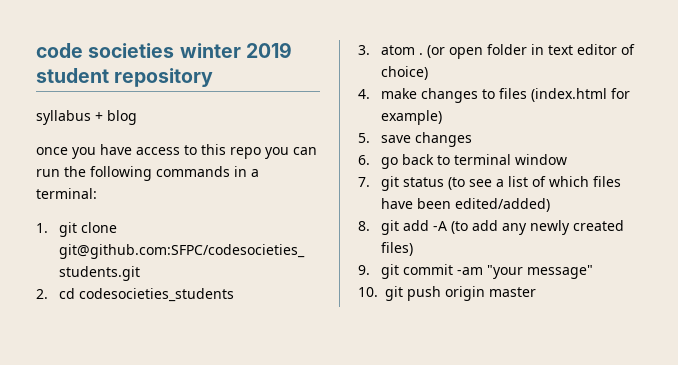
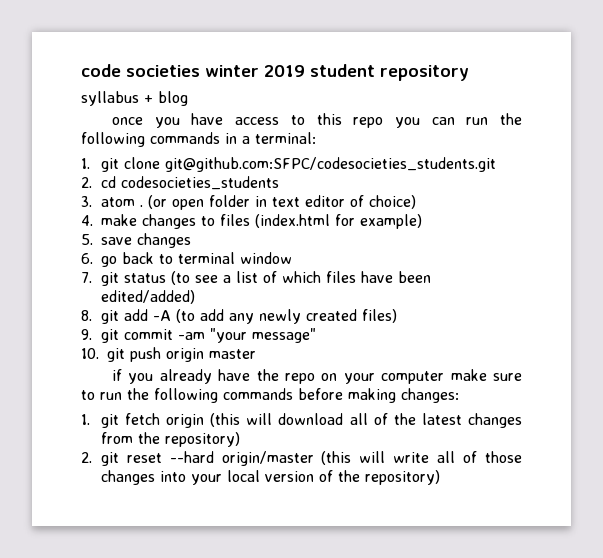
(536, 292) none -> [112,369,522,384] [81,388,459,403] [81,413,522,428] [100,432,240,447] [81,451,522,466] [100,470,440,485] // if you already have the repo on your computer make sure to run the following commands before making changes: // 1. git fetch origin (this will download all of the latest changes from the repository) // 2. git reset --hard origin/master (this will write all of those changes into your local version of the repository)

